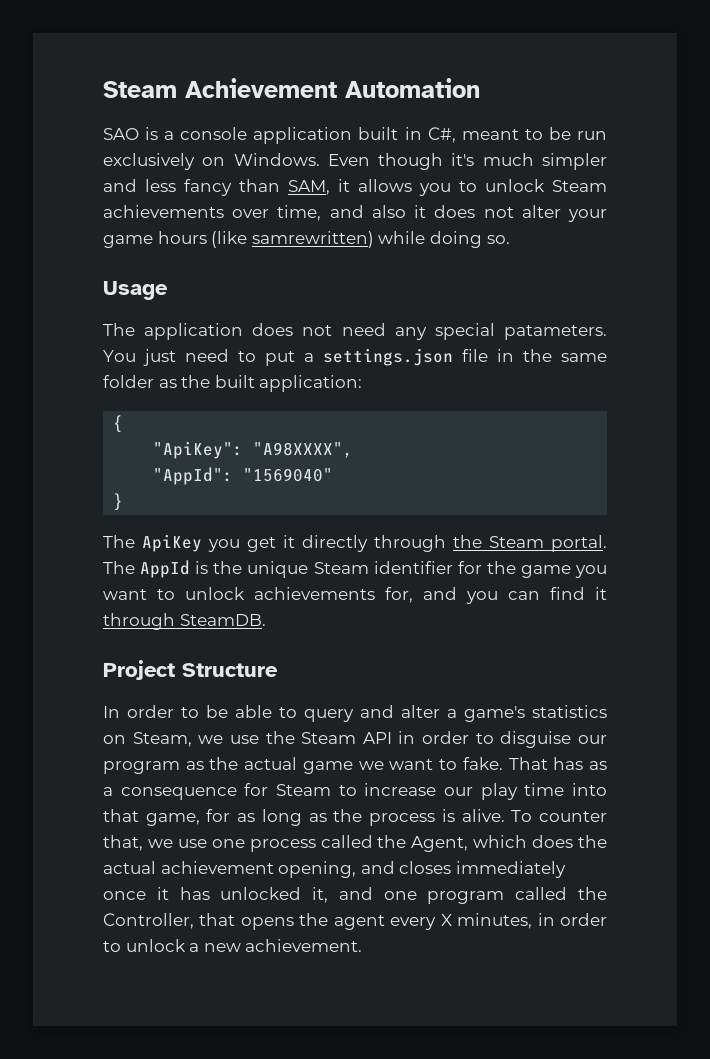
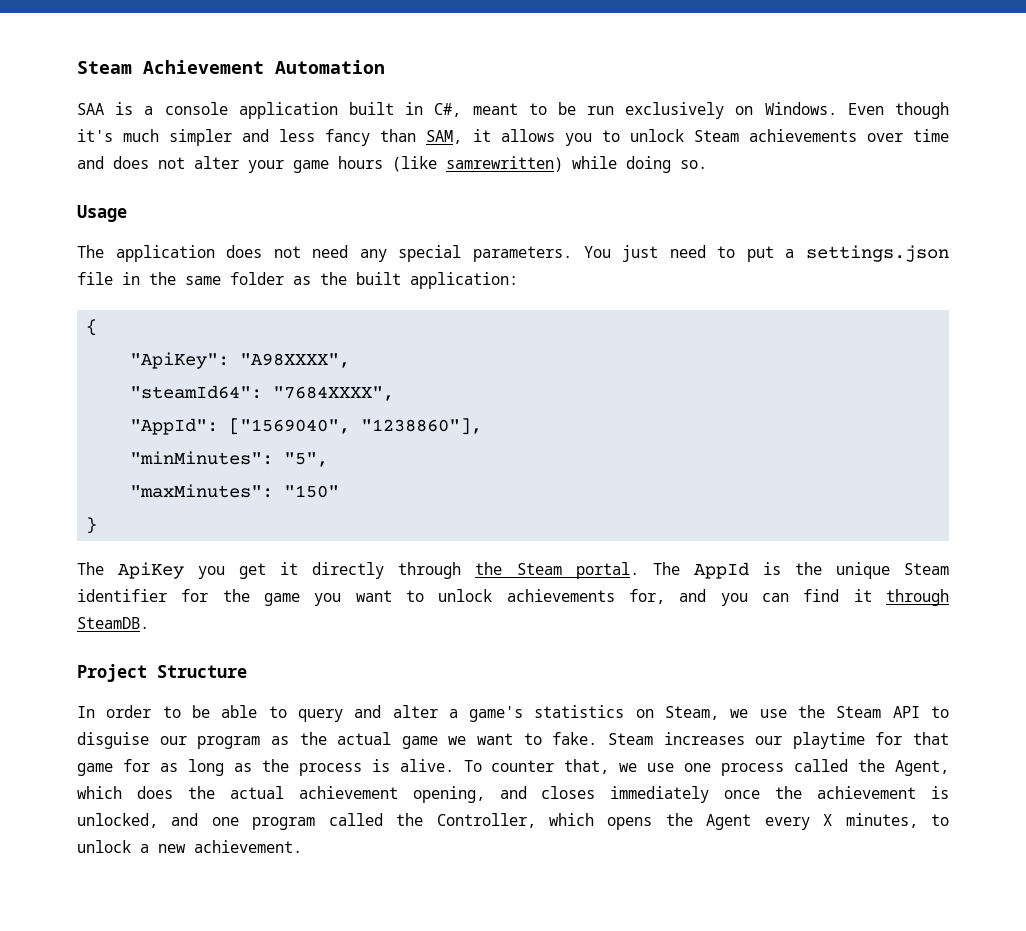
[103,128,139,140] SAO -> [77,103,104,115] SAA
[277,205,427,221] time, and also it -> [913,129,949,142] [77,156,104,169] time and
[504,325,607,340] patameters. -> [473,246,572,262] parameters.
(354, 450) none -> [130,385,395,401] // "steamId64": "7684XXXX",
[243,468,334,482] "1569040" -> [229,418,483,435] [130,451,329,467] [130,484,340,498] ["1569040", "1238860"], // "minMinutes": "5", // "maxMinutes": "150"
[398,731,470,744] in order -> (920, 712) none
[508,757,608,770] [103,783,607,800] [103,809,200,826] That has as a consequence for Steam to increase our play time into that game, -> [607,732,949,749] [77,763,113,776] Steam increases our playtime for that game
[156,887,329,903] it has unlocked it, -> [775,786,949,799] [77,813,158,828] the achievement is unlocked,
[199,913,236,926] that -> [549,813,594,826] which
[333,915,385,930] agent -> [706,814,752,830] Agent
[537,913,608,926] in order -> (918, 820) none

